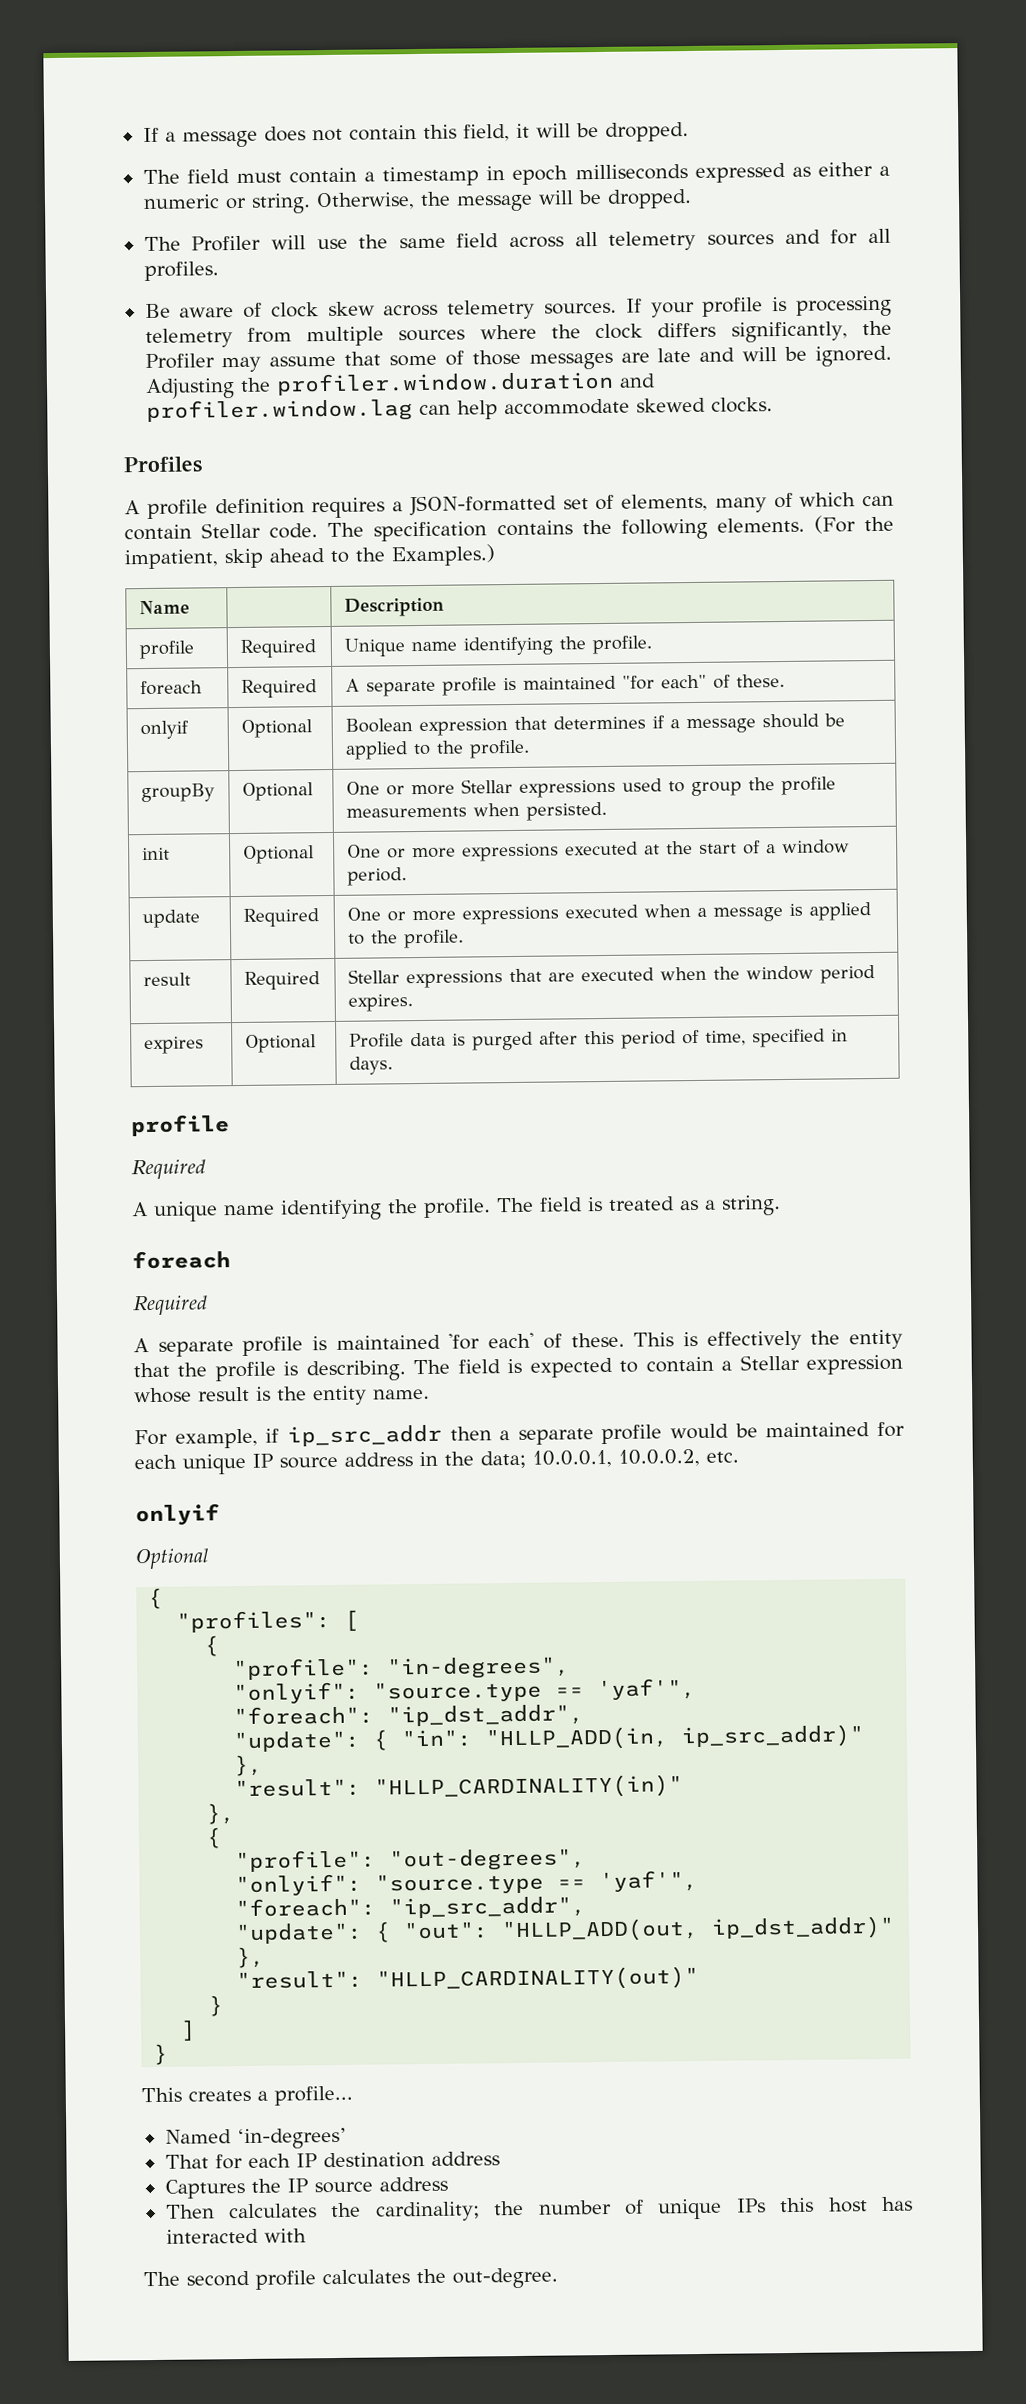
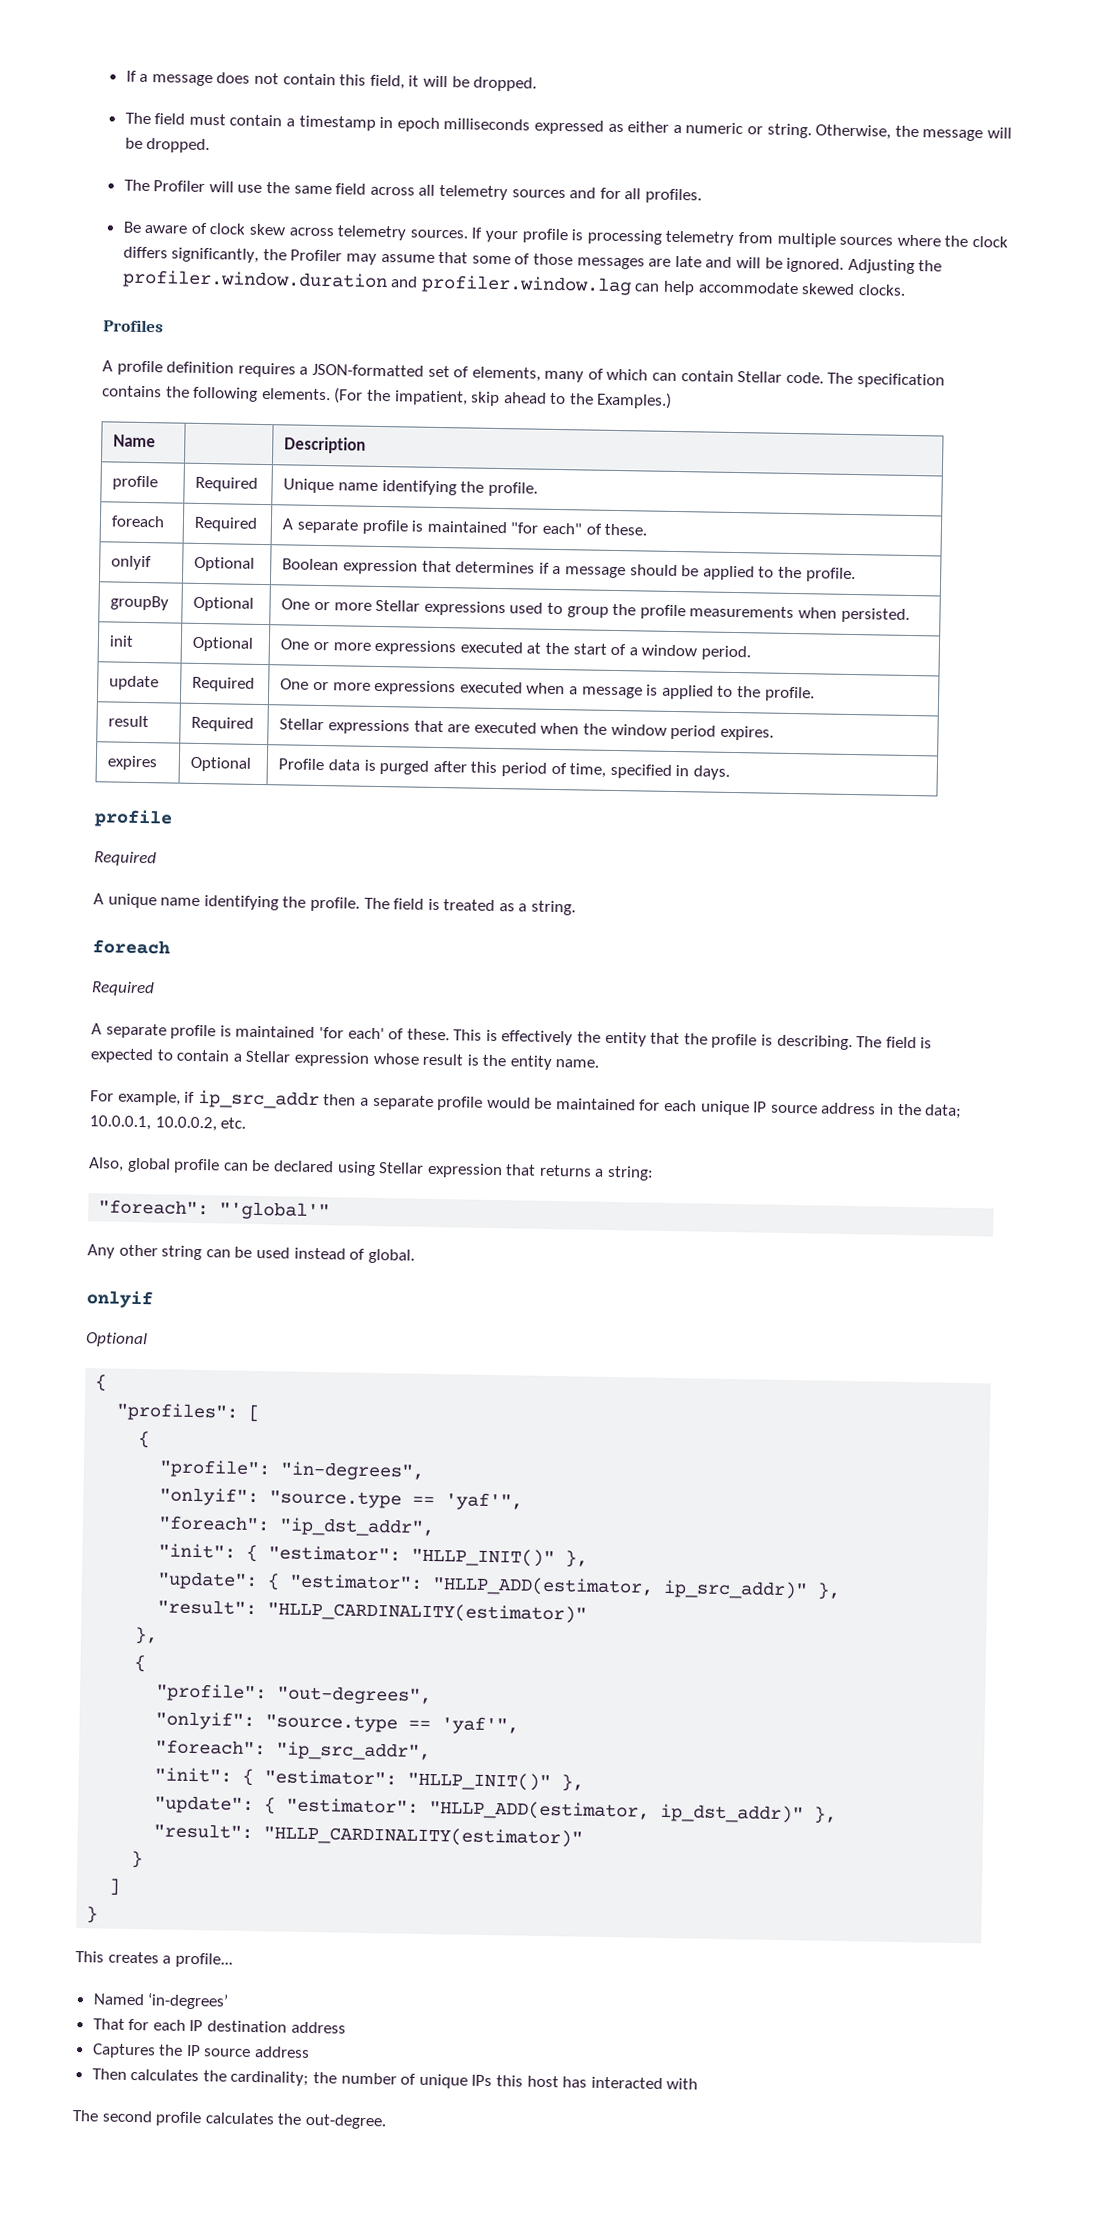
(739, 1457) none -> [88,1157,655,1181] [98,1199,331,1221] [87,1244,415,1264] // Also, global profile can be declared using Stellar expression that returns a string: // "foreach": "'global'" // Any other string can be used instead of global.
[233,1726,670,1753] // "update": { "in": "HLLP_ADD(in, -> [158,1543,589,1568] [157,1571,655,1597] // "init": { "estimator": "HLLP_INIT()" }, // "update": { "estimator": "HLLP_ADD(estimator,
[374,1774,684,1800] "HLLP_CARDINALITY(in)" -> [267,1601,588,1624] "HLLP_CARDINALITY(estimator)"
[235,1917,700,1945] // "update": { "out": "HLLP_ADD(out, -> [154,1767,585,1792] [154,1795,651,1821] // "init": { "estimator": "HLLP_INIT()" }, // "update": { "estimator": "HLLP_ADD(estimator,
[376,1965,700,1992] "HLLP_CARDINALITY(out)" -> [263,1825,584,1848] "HLLP_CARDINALITY(estimator)"

